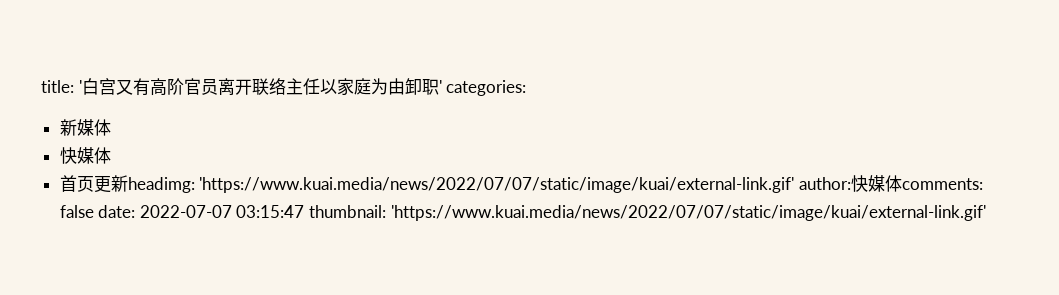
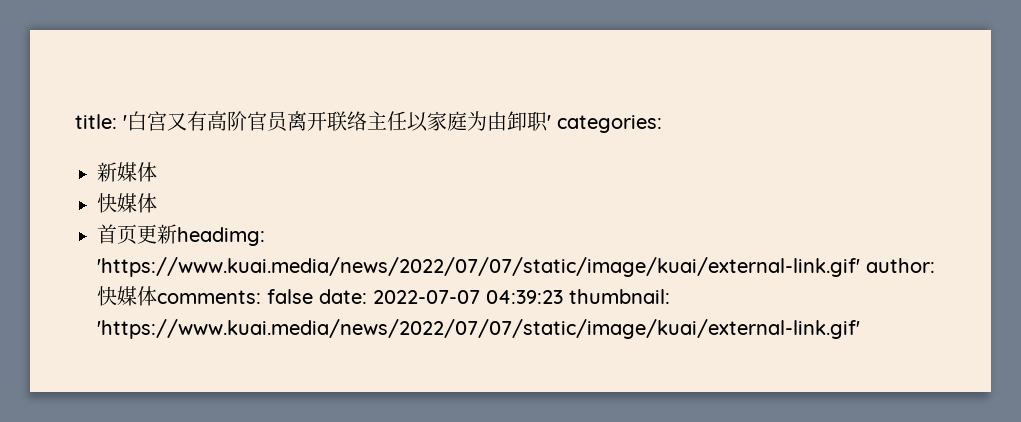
[236,205,305,218] 03:15:47 -> [486,290,563,304] 04:39:23

